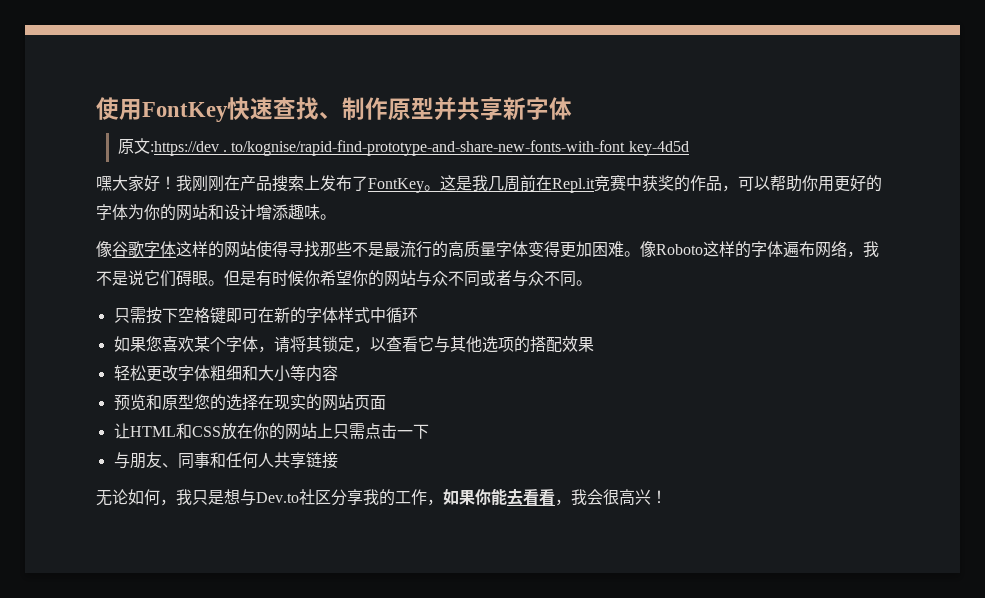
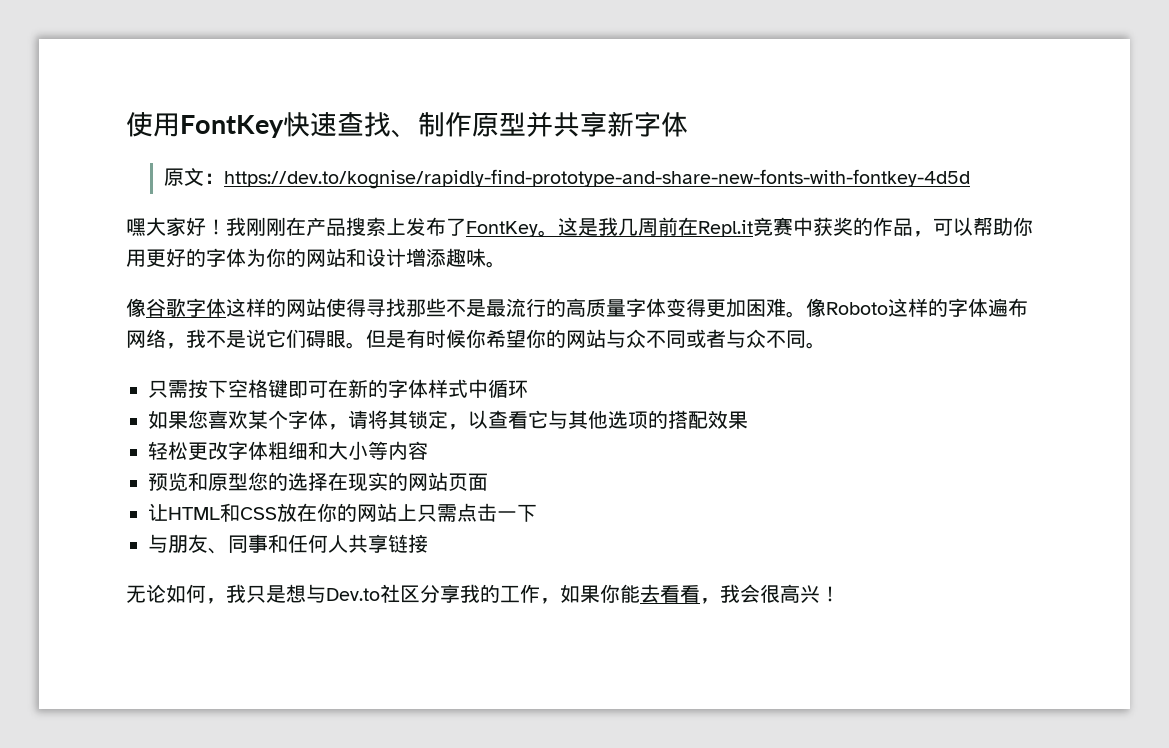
[149,140,689,156] :https://dev . to/kognise/rapid-find-prototype-and-share-new-fonts-with-font key-4d5d -> [203,169,970,189] ：https://dev.to/kognise/rapidly-find-prototype-and-share-new-fonts-with-fontkey-4d5d

